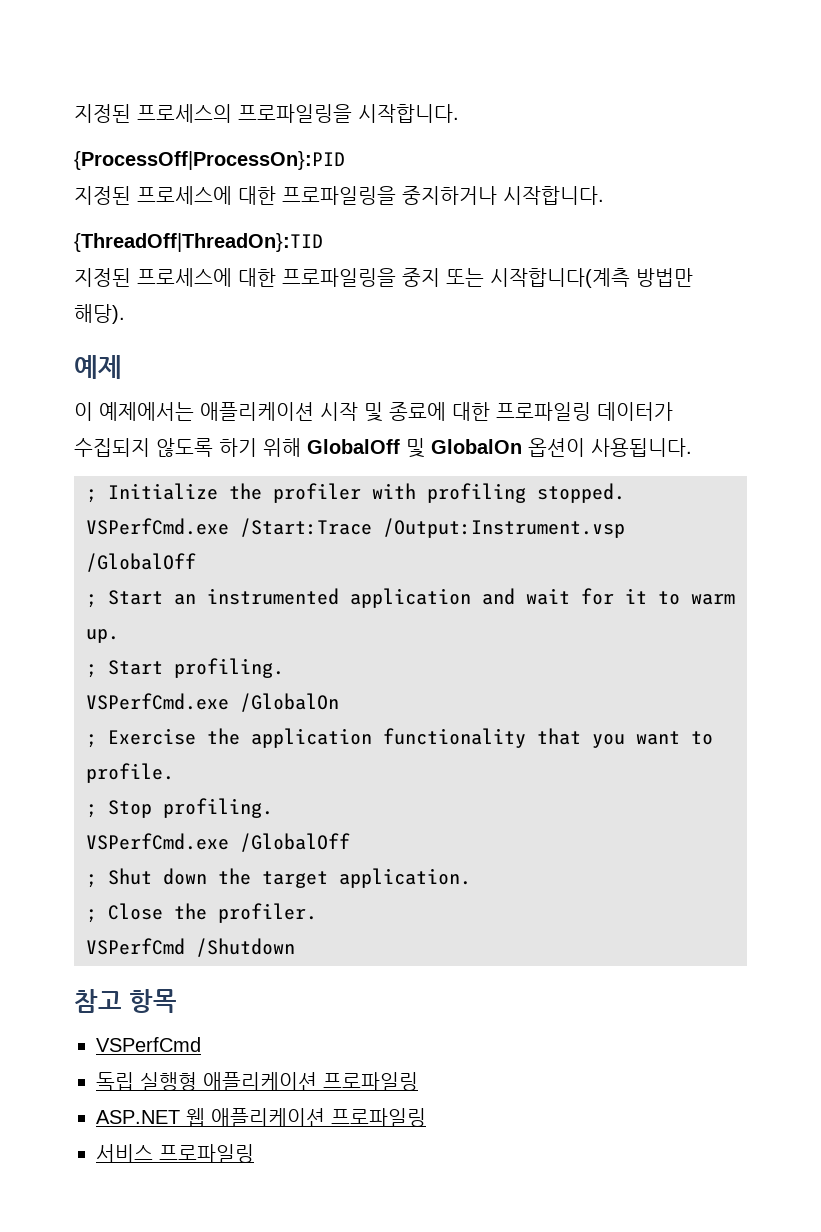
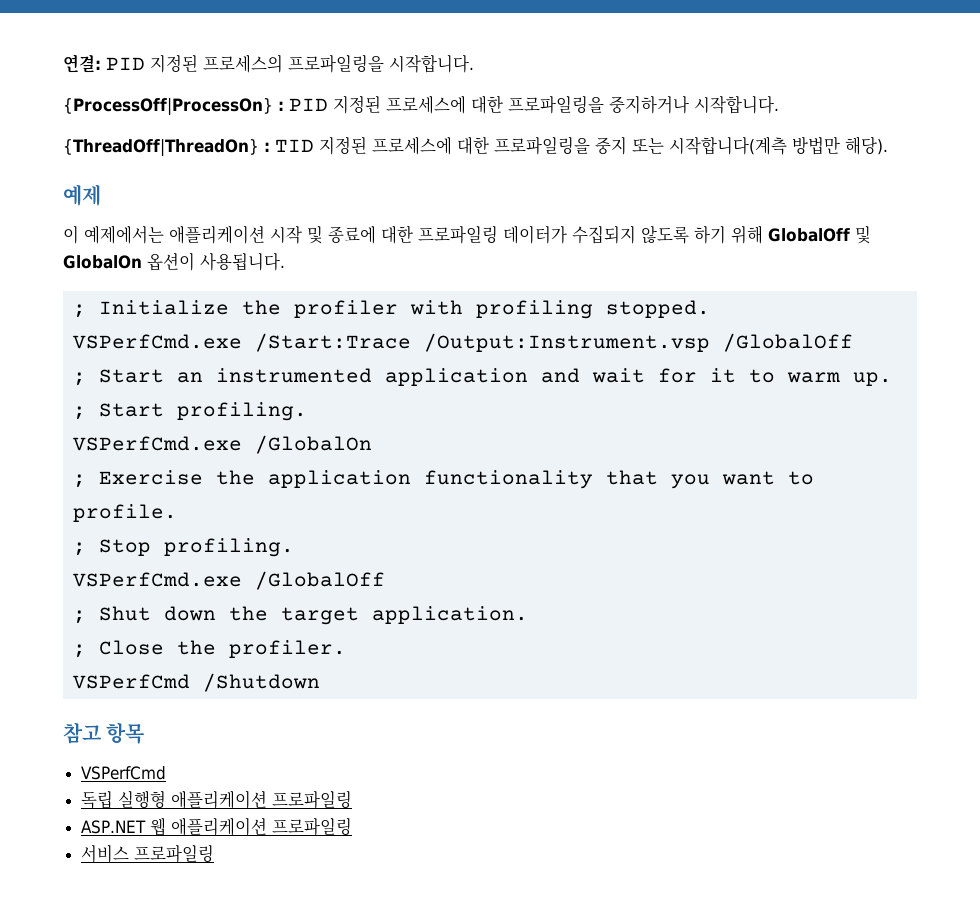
(74, 113) none -> [63,54,145,73] 연결: PID
[74,151,345,170] {ProcessOff|ProcessOn}:PID // -> [63,98,328,116] {ProcessOff|ProcessOn} : PID
[74,233,323,252] {ThreadOff|ThreadOn}:TID // -> [63,139,314,157] {ThreadOff|ThreadOn} : TID

